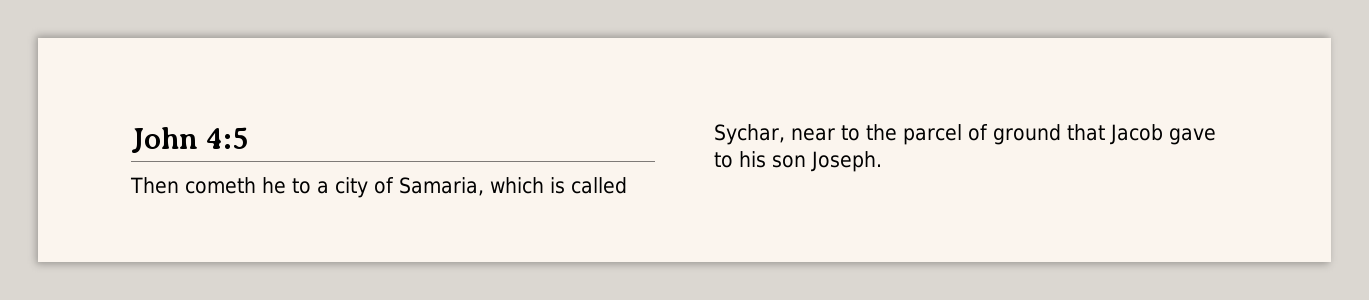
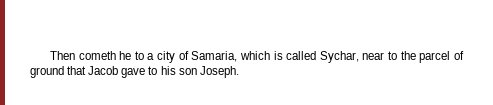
[131,127,250,153] John 4:5 // -> (49, 55) none

